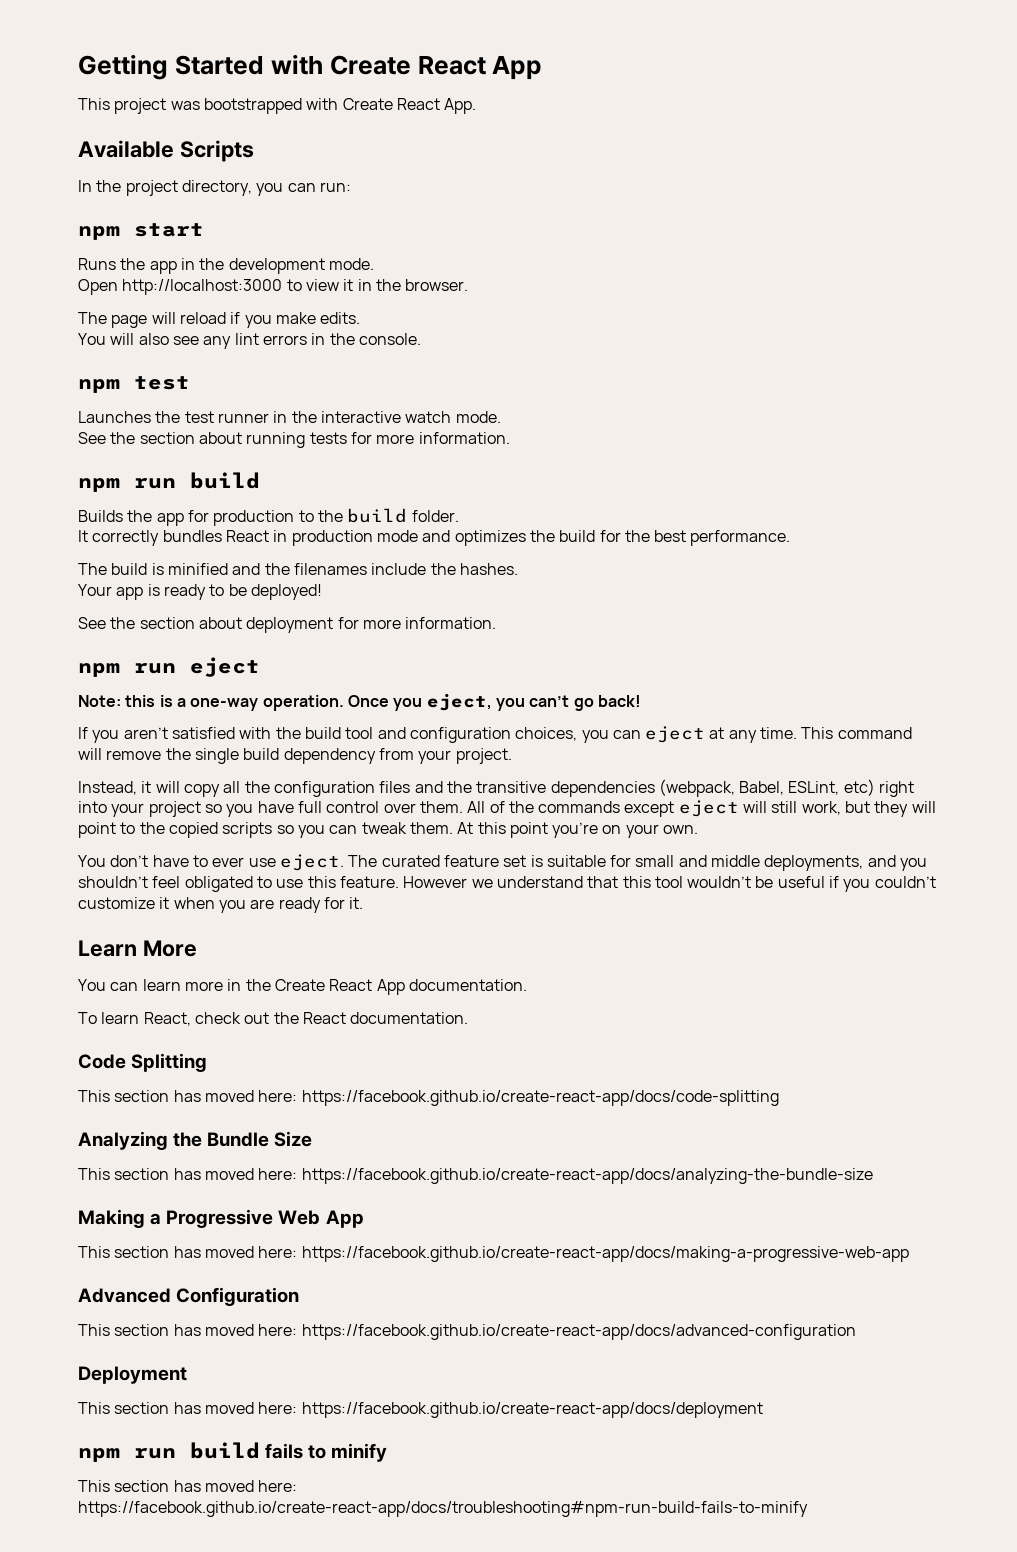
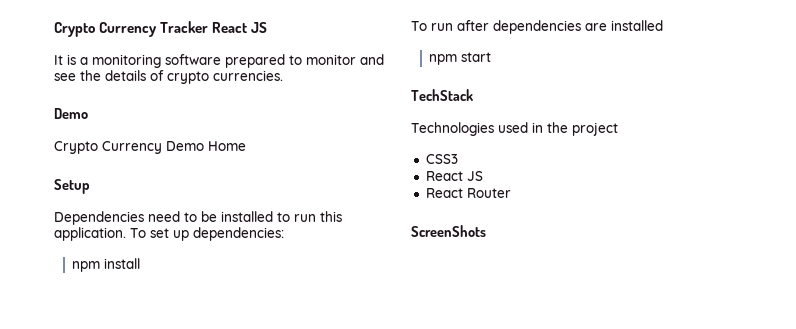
[78,54,543,80] [78,98,477,114] [78,140,254,162] [78,180,351,196] [78,223,204,240] [78,258,374,274] [78,279,469,295] [78,312,361,328] [78,333,421,349] [78,376,190,393] [78,411,501,423] [78,432,510,448] [78,472,260,492] [78,508,459,526] [78,530,791,546] [78,563,518,575] [78,584,322,600] [78,617,497,633] [78,657,260,677] [78,693,641,711] [78,726,912,743] [78,748,512,764] [78,779,915,797] [78,800,936,817] [78,822,699,838] [78,854,928,871] [78,876,936,892] [78,897,364,913] [78,940,197,957] [78,979,527,995] [78,1012,469,1026] [78,1053,208,1072] [78,1090,779,1106] [78,1131,313,1150] [78,1168,873,1184] [78,1209,364,1228] [78,1246,909,1262] [78,1287,300,1306] [78,1324,856,1340] [78,1366,187,1384] [78,1402,763,1418] [78,1442,388,1462] [78,1480,298,1492] [78,1501,808,1517] Getting Started with Create React App // This project was bootstrapped with Create React App. // Available Scripts // In the project directory, you can run: // npm start // Runs the app in the development mode. // Open http://localhost:3000 to view it in the browser. // The page will reload if you make edits. // You will also see any lint errors in the console. // npm test // Launches the test runner in the interactive watch mode. // See the section about running tests for more information. // npm run build // Builds the app for production to the build folder. // It correctly bundles React in production mode and optimizes the build for the best performance. // The build is minified and the filenames include the hashes. // Your app is ready to be deployed! // See the section about deployment for more information. // npm run eject // Note: this is a one-way operation. Once you eject, you can’t go back! // If you aren’t satisfied with the build tool and configuration choices, you can eject at any time. This command will remove the single build dependency from your project. // Instead, it will copy all the configuration files and the transitive dependencies (webpack, Babel, ESLint, etc) right into your project so you have full control over them. All of the commands except eject will still work, but they will point to the copied scripts so you can tweak them. At this point you’re on your own. // You don’t have to ever use eject. The curated feature set is suitable for small and middle deployments, and you shouldn’t feel obligated to use this feature. However we understand that this tool wouldn’t be useful if you couldn’t customize it when you are ready for it. // Learn More // You can learn more in the Create React App documentation. // To learn React, check out the React documentation. // Code Splitting // This section has moved here: https://facebook.github.io/create-react-app/docs/code-splitting // Analyzing the Bundle Size // This section has moved here: https://facebook.github.io/create-react-app/docs/analyzing-the-bundle-size // Making a Progressive Web App // This section has moved here: https://facebook.github.io/create-react-app/docs/making-a-progressive-web-app // Advanced Configuration // This section has moved here: https://facebook.github.io/create-react-app/docs/advanced-configuration // Deployment // This section has moved here: https://facebook.github.io/create-react-app/docs/deployment // npm run build fails to minify // This section has moved here: https://facebook.github.io/create-react-app/docs/troubleshooting#npm-run-build-fails-to-minify -> [54,21,268,37] [54,54,384,68] [54,70,283,84] [54,108,88,119] [54,141,246,154] [54,179,90,194] [54,211,342,225] [54,227,284,241] [72,258,141,272] [411,20,663,34] [429,52,492,65] [411,89,473,101] [411,122,618,136] [425,154,458,164] [425,171,483,181] [425,188,511,198] [411,225,486,237] Crypto Currency Tracker React JS // It is a monitoring software prepared to monitor and see the details of crypto currencies. // Demo // Crypto Currency Demo Home // Setup // Dependencies need to be installed to run this application. To set up dependencies: // npm install // To run after dependencies are installed // npm start // TechStack // Technologies used in the project // CSS3 // React JS // React Router // ScreenShots

